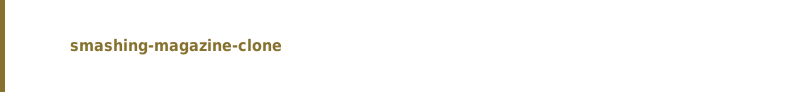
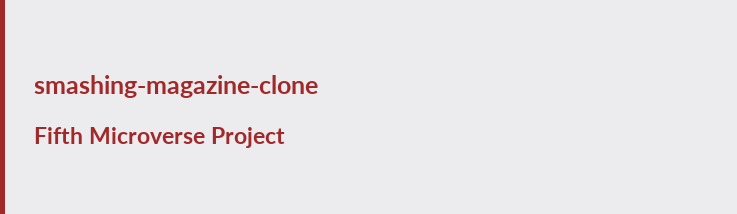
(282, 46) none -> [34,127,286,148] // Fifth Microverse Project

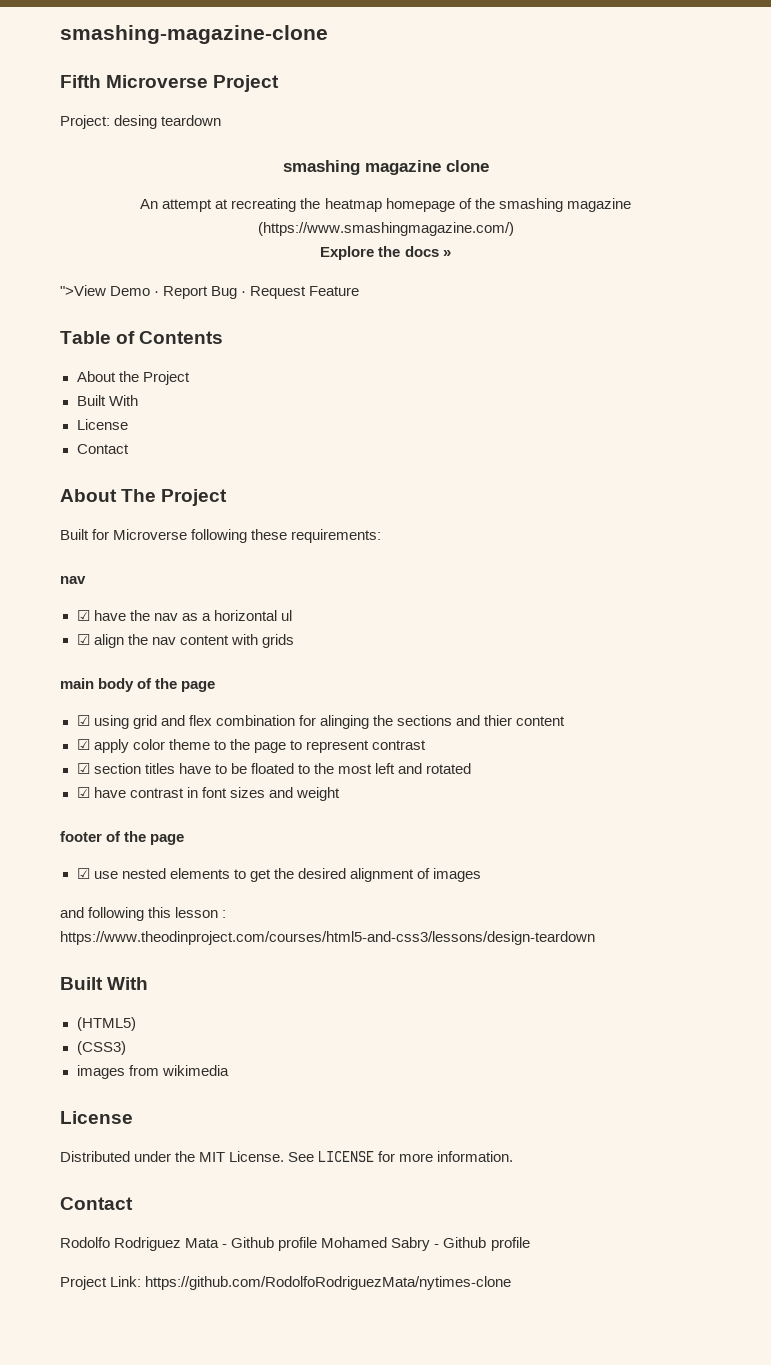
(286, 137) none -> [60,115,222,129] [282,160,489,175] [140,198,631,212] [257,222,514,236] [320,246,451,260] [60,285,360,299] [60,331,224,344] [76,371,190,385] [76,395,138,406] [76,419,128,430] [76,444,129,454] [60,489,228,506] [60,529,382,543] [60,576,86,584] [76,610,292,621] [76,634,294,648] [60,678,216,692] [76,715,566,729] [76,739,426,753] [76,763,472,774] [76,787,340,801] [60,831,185,845] [76,868,482,882] [60,907,227,921] [60,931,595,945] [60,977,149,990] [76,1017,136,1031] [76,1041,126,1055] [76,1065,229,1079] [60,1111,133,1124] [60,1151,514,1162] [60,1197,133,1210] [60,1237,530,1251] [60,1276,512,1290] // Project: desing teardown // smashing magazine clone // An attempt at recreating the heatmap homepage of the smashing magazine (https://www.smashingmagazine.com/) // Explore the docs » // ">View Demo · Report Bug · Request Feature // Table of Contents // About the Project // Built With // License // Contact // About The Project // Built for Microverse following these requirements: // nav // ☑ have the nav as a horizontal ul // ☑ align the nav content with grids // main body of the page // ☑ using grid and flex combination for alinging the sections and thier content // ☑ apply color theme to the page to represent contrast // ☑ section titles have to be floated to the most left and rotated // ☑ have contrast in font sizes and weight // footer of the page // ☑ use nested elements to get the desired alignment of images // and following this lesson : https://www.theodinproject.com/courses/html5-and-css3/lessons/design-teardown // Built With // (HTML5) // (CSS3) // images from wikimedia // License // Distributed under the MIT License. See LICENSE for more information. // Contact // Rodolfo Rodriguez Mata - Github profile Mohamed Sabry - Github profile // Project Link: https://github.com/RodolfoRodriguezMata/nytimes-clone

